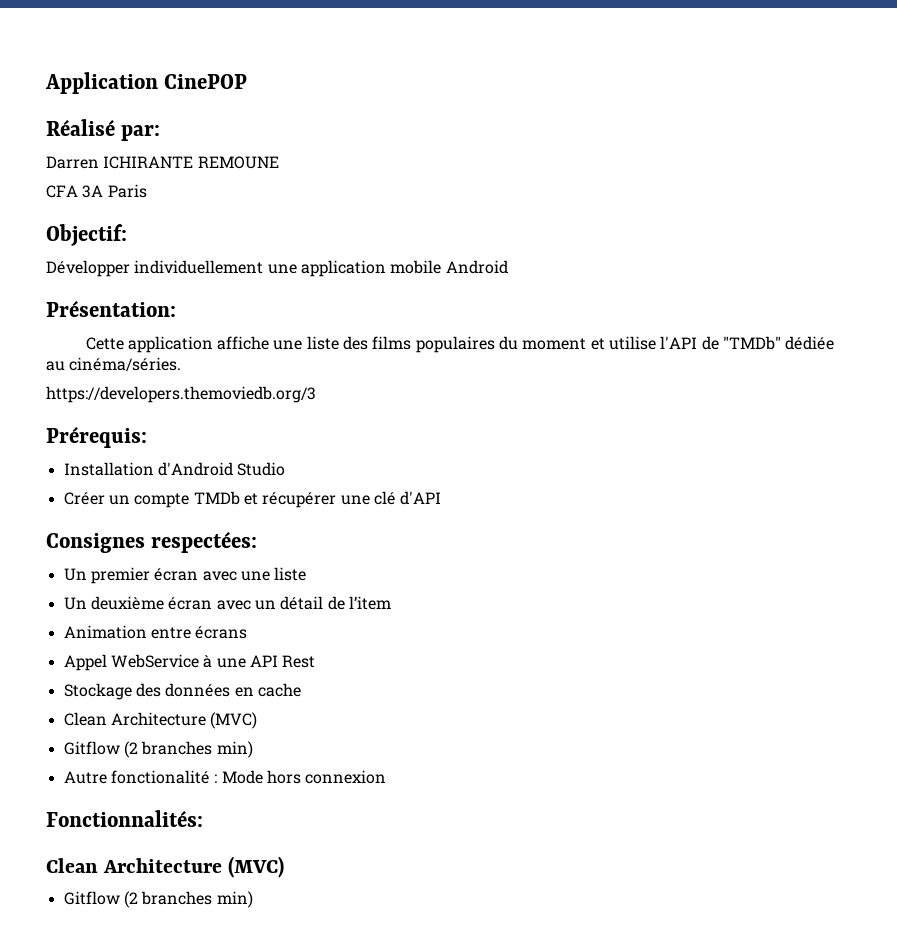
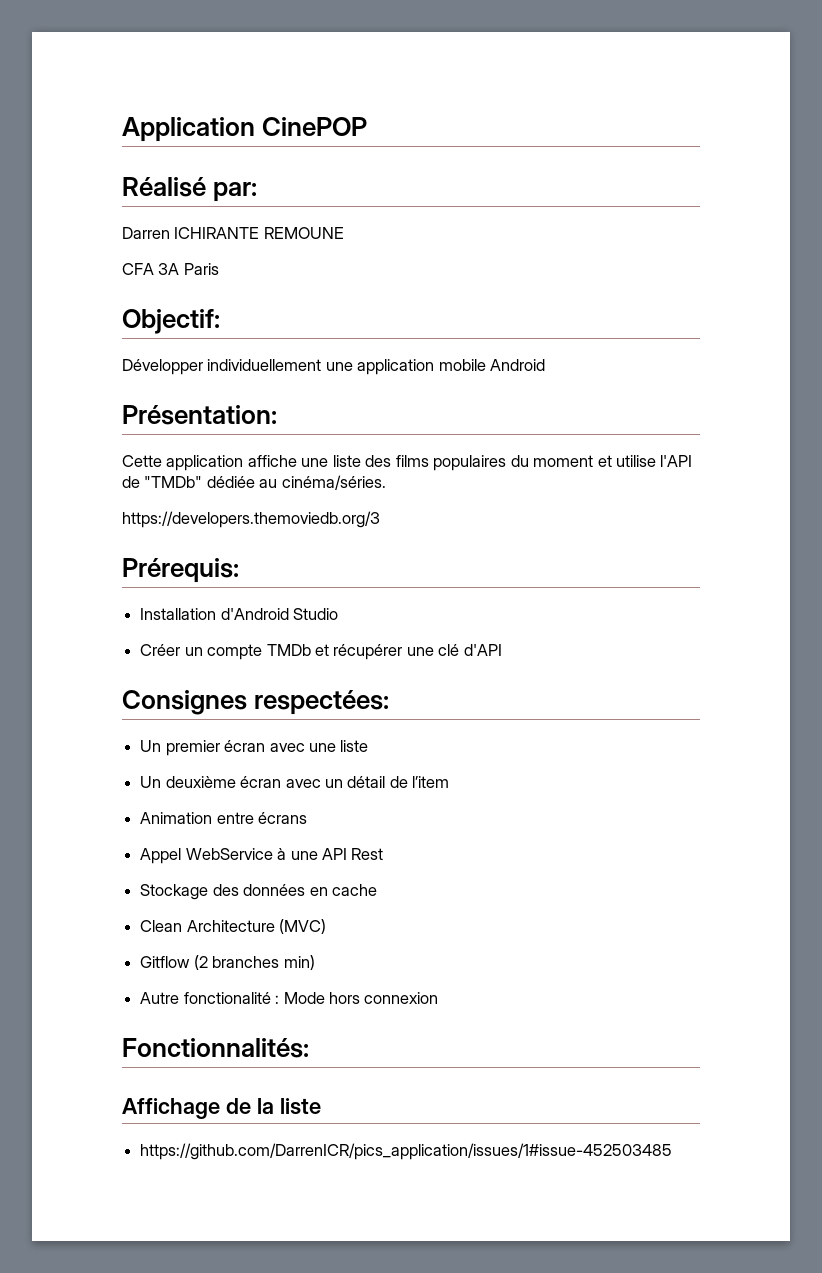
[46,856,285,878] [63,891,253,908] Clean Architecture (MVC) // Gitflow (2 branches min) -> [122,1098,321,1119] [140,1143,673,1160] Affichage de la liste // https://github.com/DarrenICR/pics_application/issues/1#issue-452503485

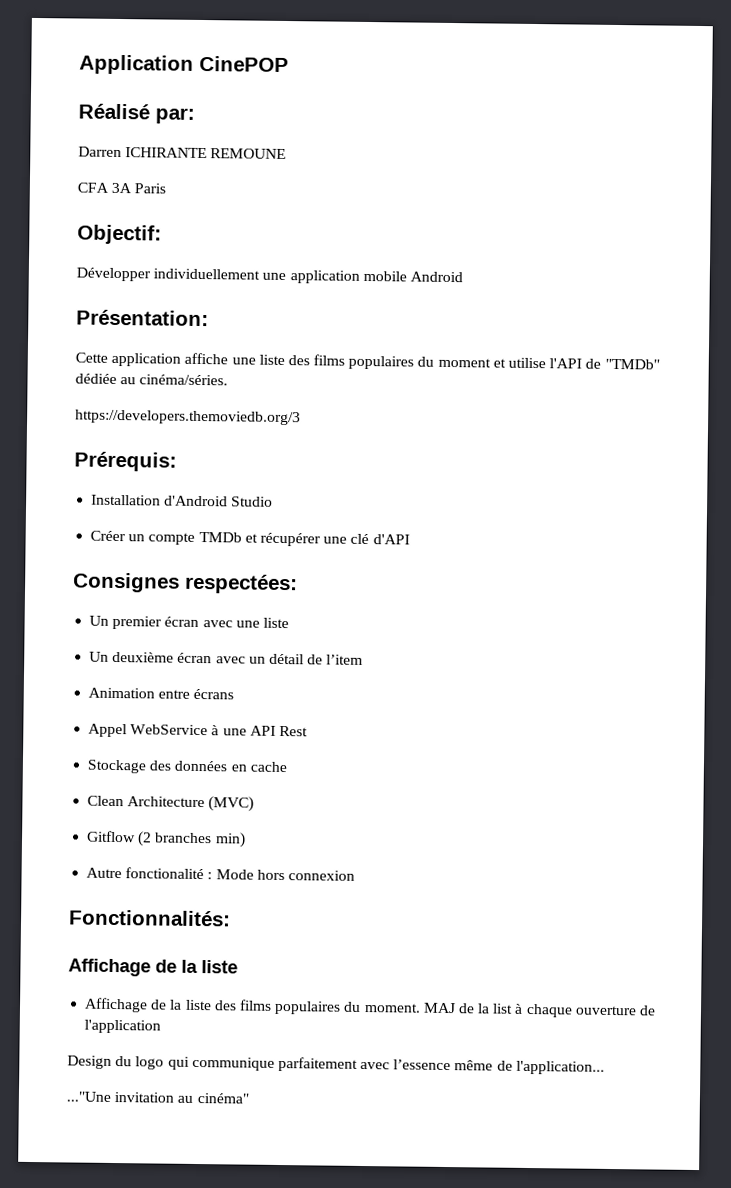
[140,1143,673,1160] https://github.com/DarrenICR/pics_application/issues/1#issue-452503485 -> [84,997,657,1018] [84,1019,162,1034] [67,1055,605,1075] [66,1091,249,1104] Affichage de la liste des films populaires du moment. MAJ de la list à chaque ouverture de l'application // Design du logo qui communique parfaitement avec l’essence même de l'application... // ..."Une invitation au cinéma"

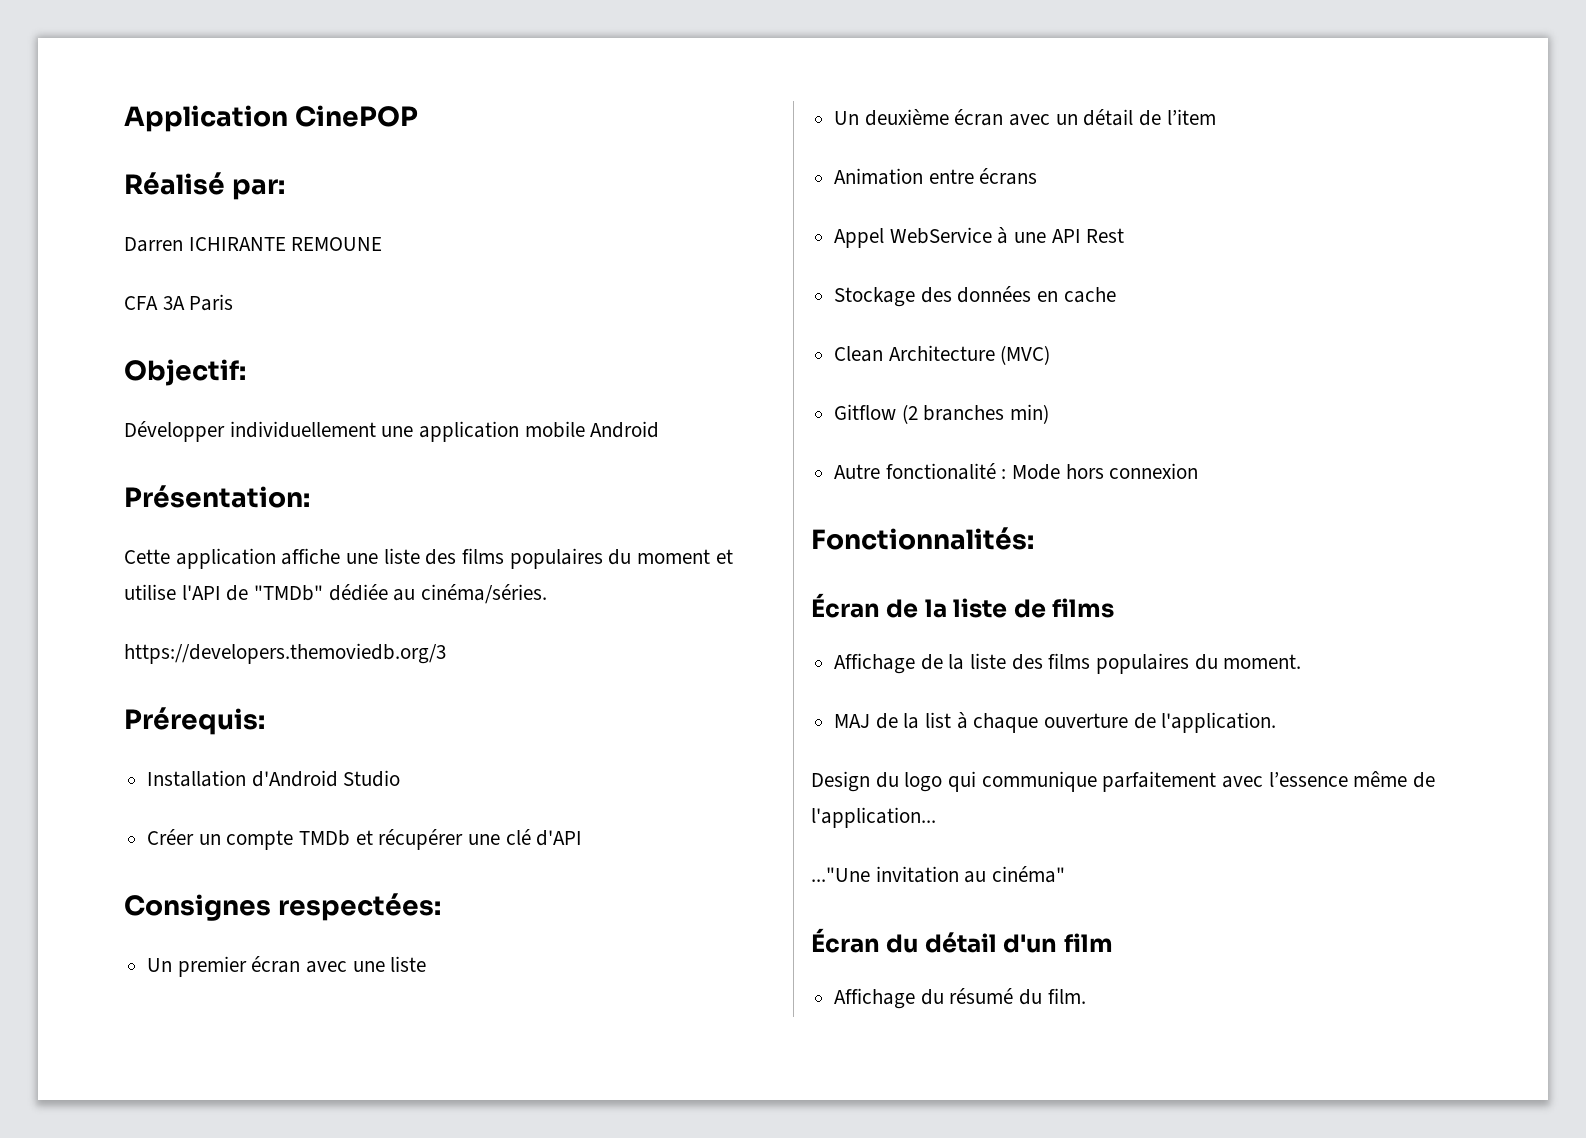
[68,958,238,977] Affichage de la liste -> [811,593,1115,618] Écran de la liste de films
(421, 1008) none -> (1302, 661) //
[84,1019,162,1034] l'application -> [1161,712,1277,733] l'application.
(249, 1098) none -> [811,928,1113,953] [834,988,1086,1009] // Écran du détail d'un film // Affichage du résumé du film.

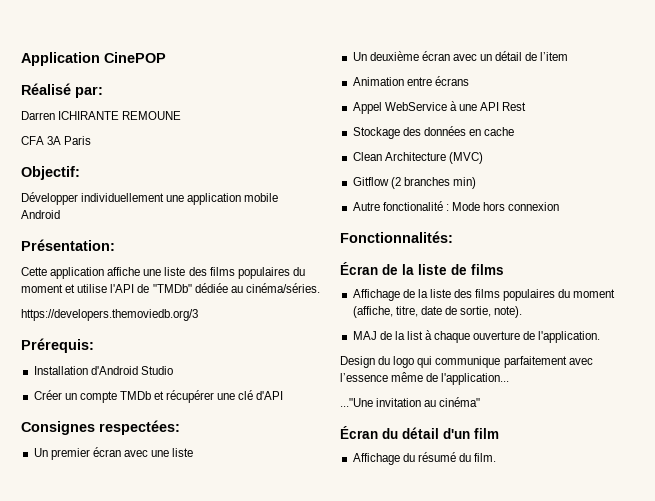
[1223,654,1302,669] moment. -> [573,289,616,298] [352,306,523,318] moment (affiche, titre, date de sortie, note).

